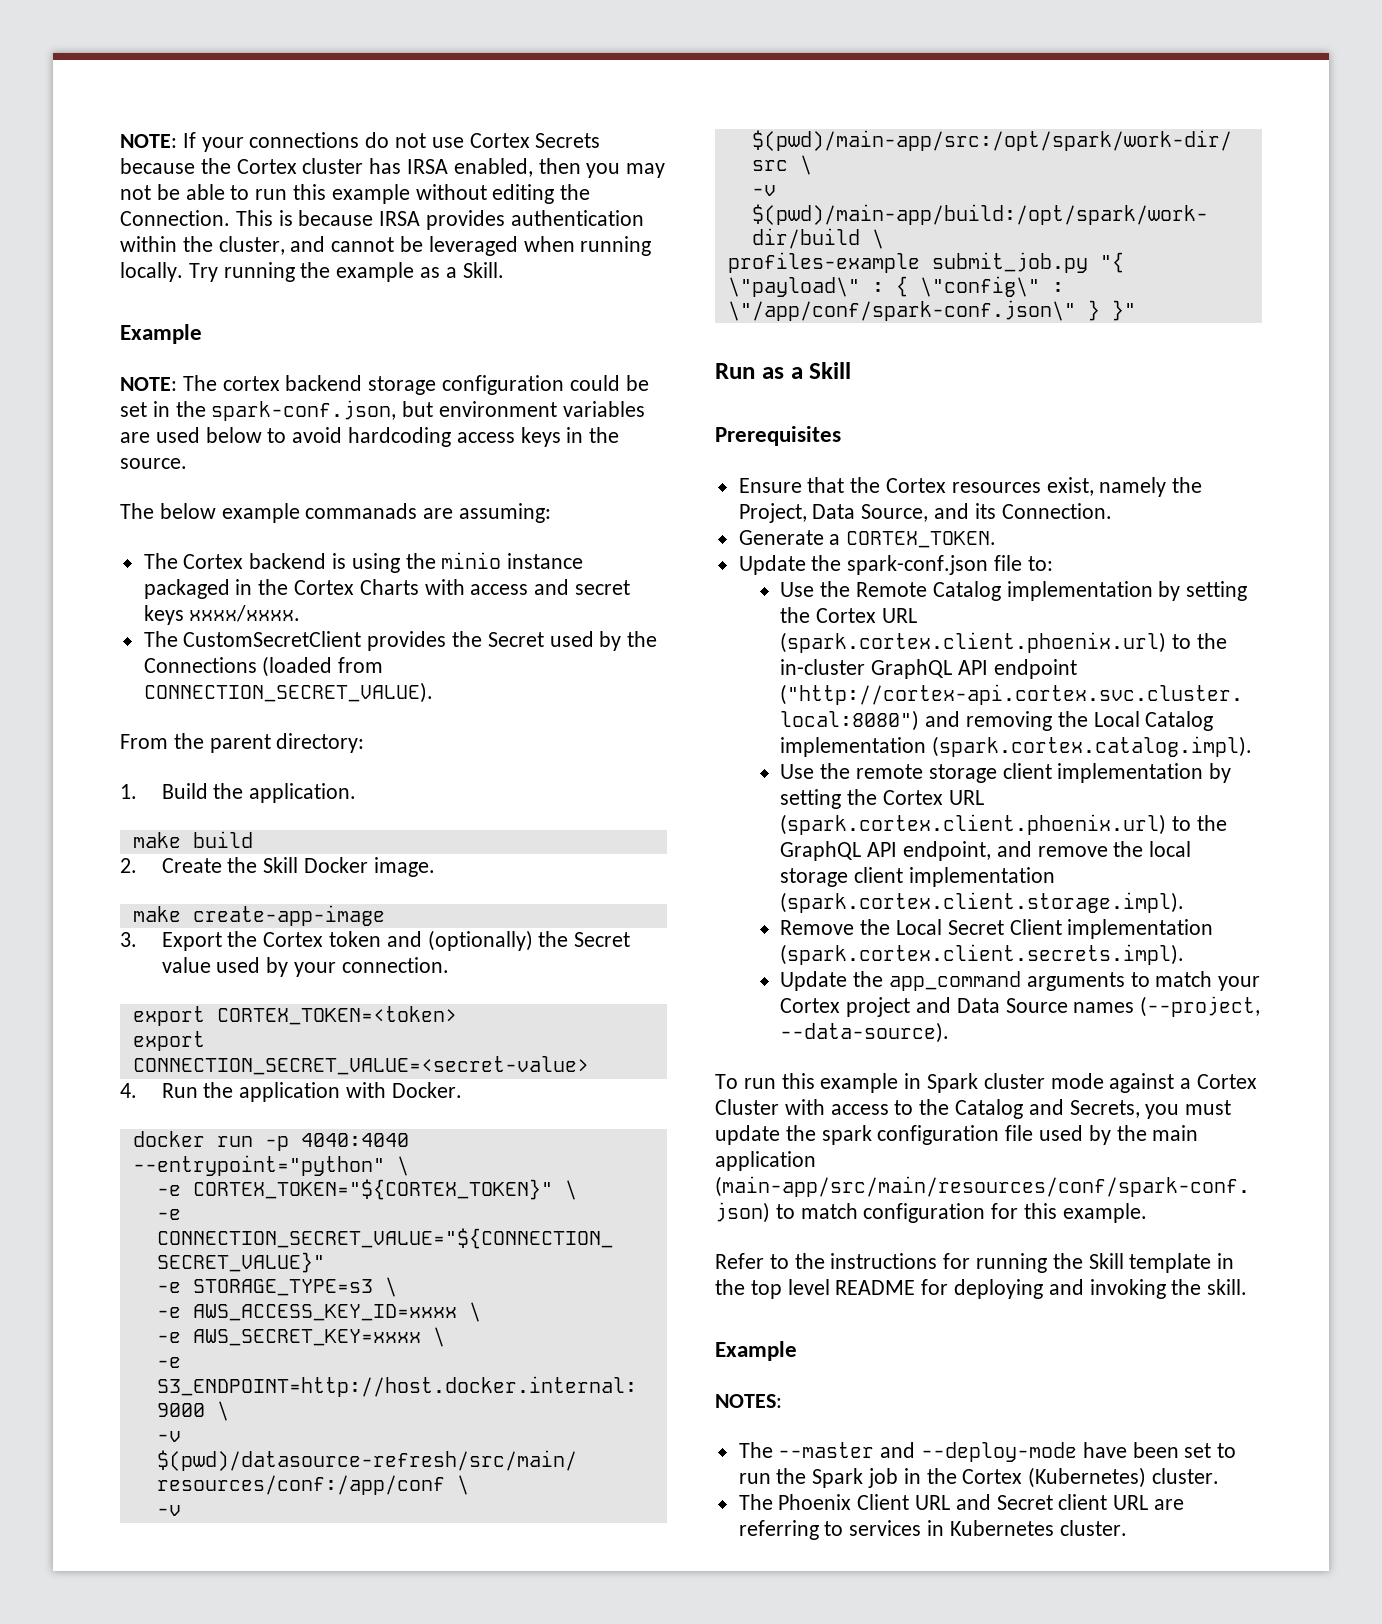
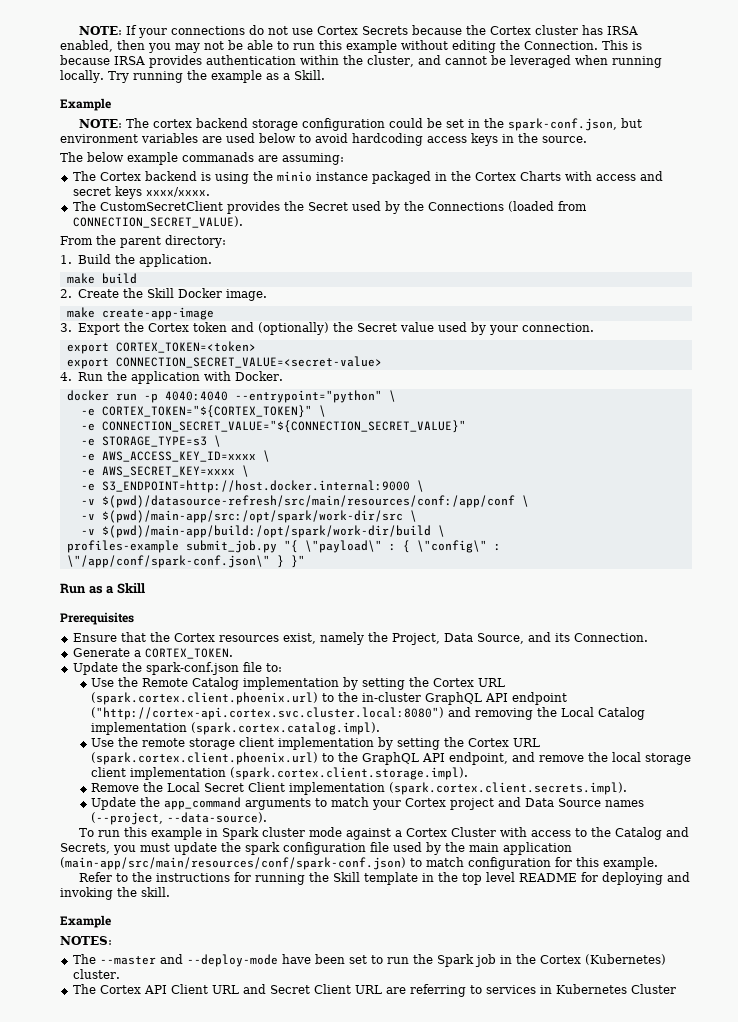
[778,1494,852,1510] Phoenix -> [99,985,167,994] Cortex API
[1058,1494,1108,1510] client -> [313,984,351,994] Client
[1059,1520,1127,1536] cluster. -> [630,984,676,994] Cluster

